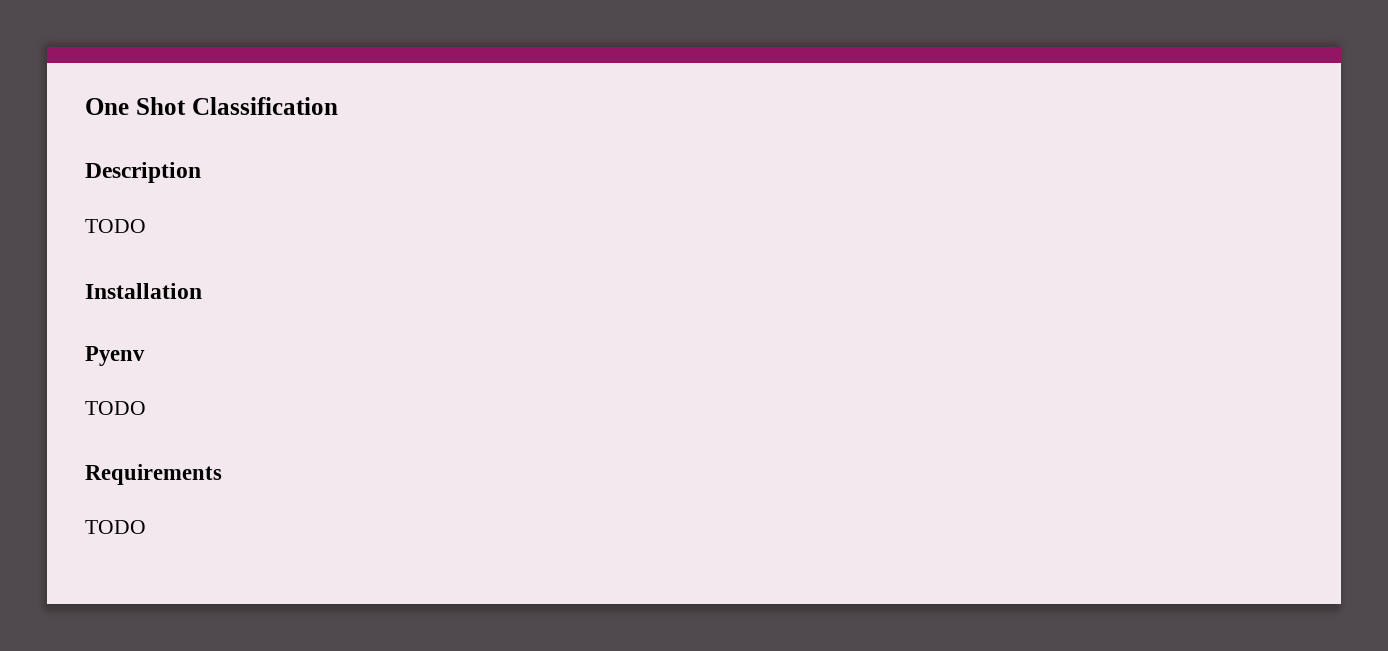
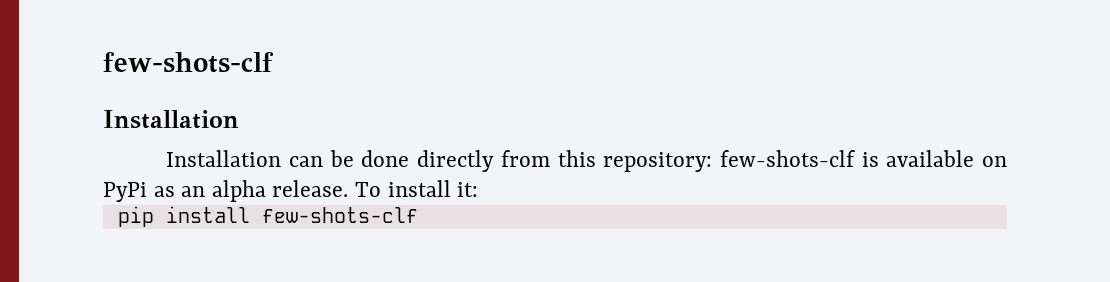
[85,97,338,115] [85,162,201,183] [85,219,146,233] [85,283,202,299] [85,346,145,366] [85,401,146,415] [85,464,222,485] [85,520,146,534] One Shot Classification // Description // TODO // Installation // Pyenv // TODO // Requirements // TODO -> [103,52,274,73] [103,110,239,129] [166,150,1007,172] [103,180,479,202] [117,206,418,227] few-shots-clf // Installation // Installation can be done directly from this repository: few-shots-clf is available on PyPi as an alpha release. To install it: // pip install few-shots-clf

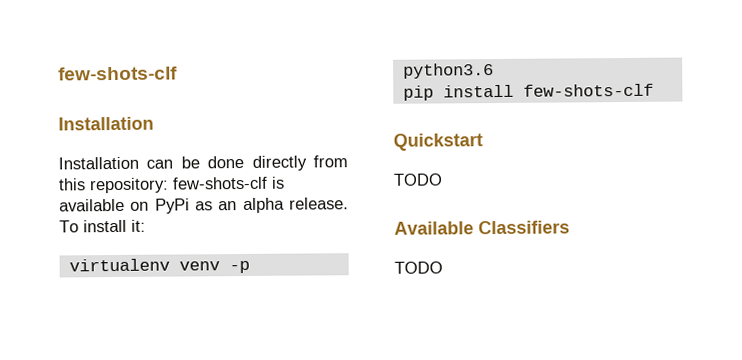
(479, 189) none -> [68,258,250,274] [402,63,494,79] // virtualenv venv -p python3.6
(418, 215) none -> [393,133,483,151] [393,173,443,186] [394,220,570,235] [394,261,443,274] // Quickstart // TODO // Available Classifiers // TODO

